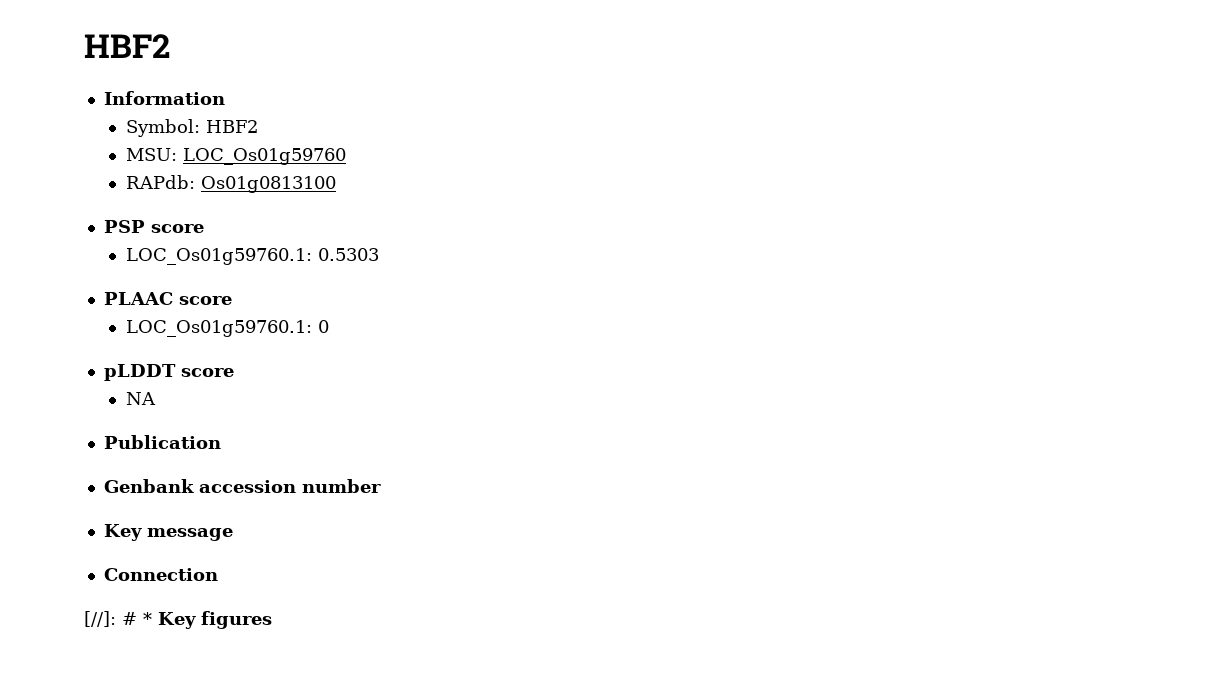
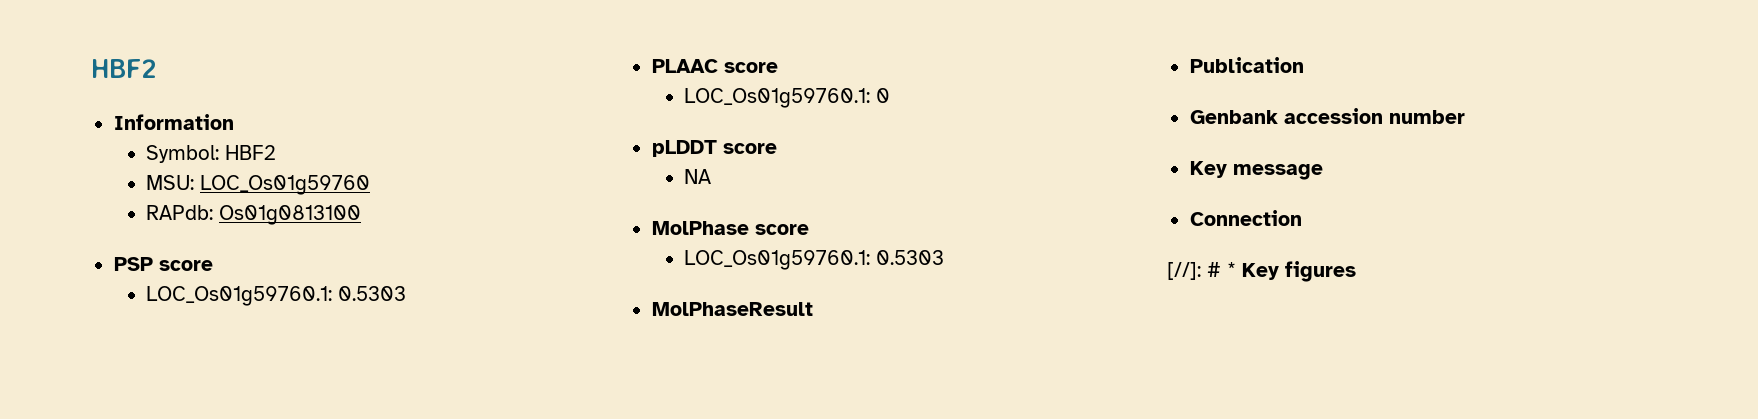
(156, 398) none -> [651,221,809,235] [684,250,945,270] [651,302,813,316] // MolPhase score // LOC_Os01g59760.1: 0.5303 // MolPhaseResult

